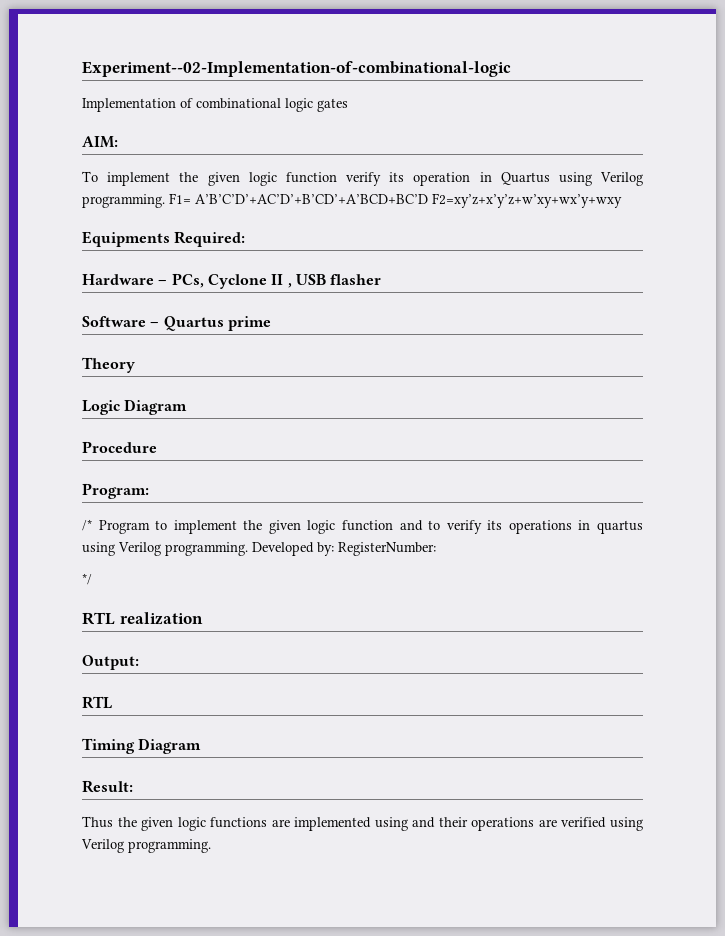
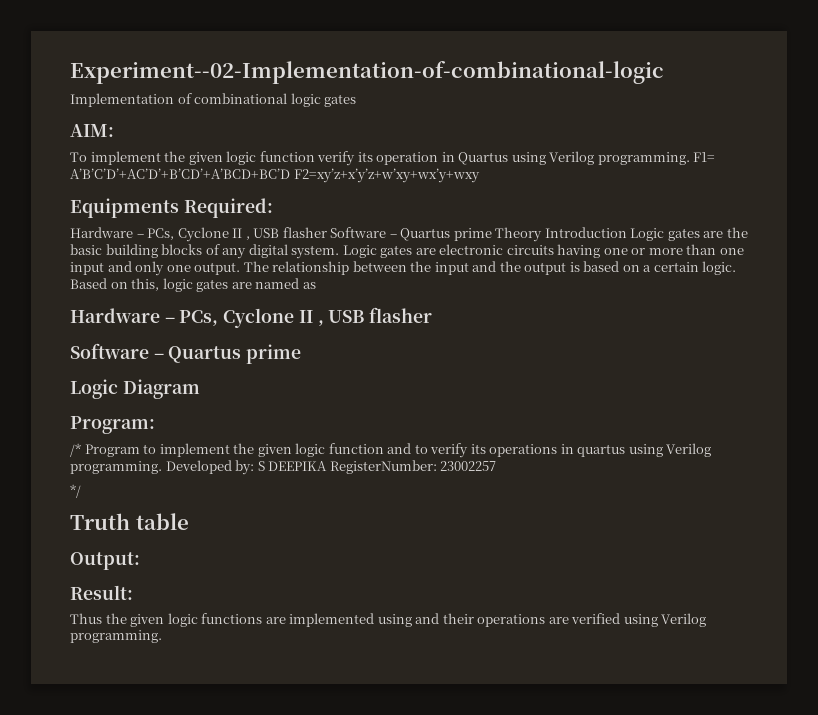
(246, 239) none -> [70,227,748,242] [70,244,744,259] [70,261,737,276] [70,278,316,292] // Hardware – PCs, Cyclone II , USB flasher Software – Quartus prime Theory Introduction Logic gates are the basic building blocks of any digital system. Logic gates are electronic circuits having one or more than one input and only one output. The relationship between the input and the output is based on a certain logic. Based on this, logic gates are named as
[82,357,135,373] // Theory -> (302, 354) none
[82,441,157,453] // Procedure -> (200, 389) none
(334, 549) none -> [257,461,328,471] S DEEPIKA
(436, 549) none -> [440,461,497,471] 23002257
[82,612,203,625] RTL realization -> [70,513,189,530] Truth table
[82,696,112,709] [82,738,202,754] // RTL // Timing Diagram -> (140, 561) none

